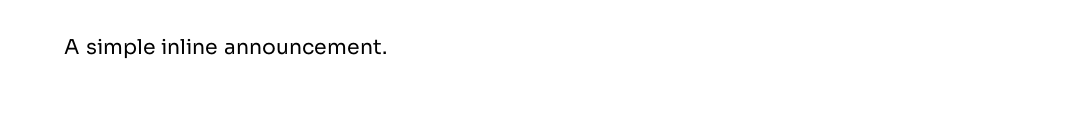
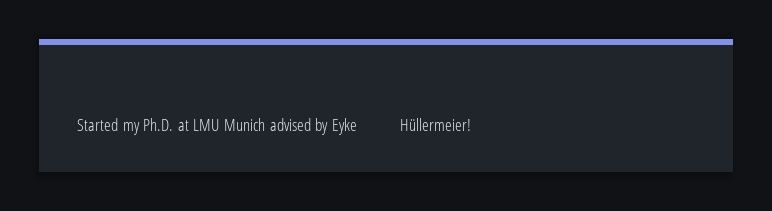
[64,38,387,59] A simple inline announcement. -> [77,118,471,135] Started my Ph.D. at LMU Munich advised by Eyke Hüllermeier!

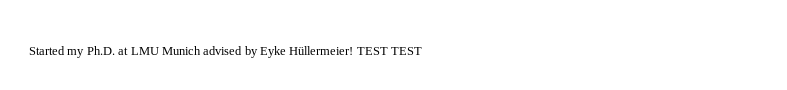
(471, 124) none -> [356,47,423,55] TEST TEST

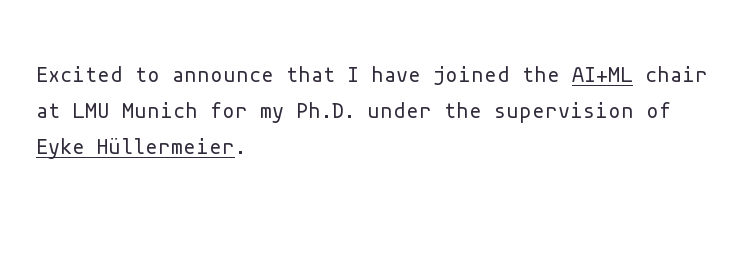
[29,46,423,58] Started my Ph.D. at LMU Munich advised by Eyke Hüllermeier! TEST TEST -> [36,66,708,85] [36,102,671,123] [36,138,246,159] Excited to announce that I have joined the AI+ML chair at LMU Munich for my Ph.D. under the supervision of Eyke Hüllermeier.

